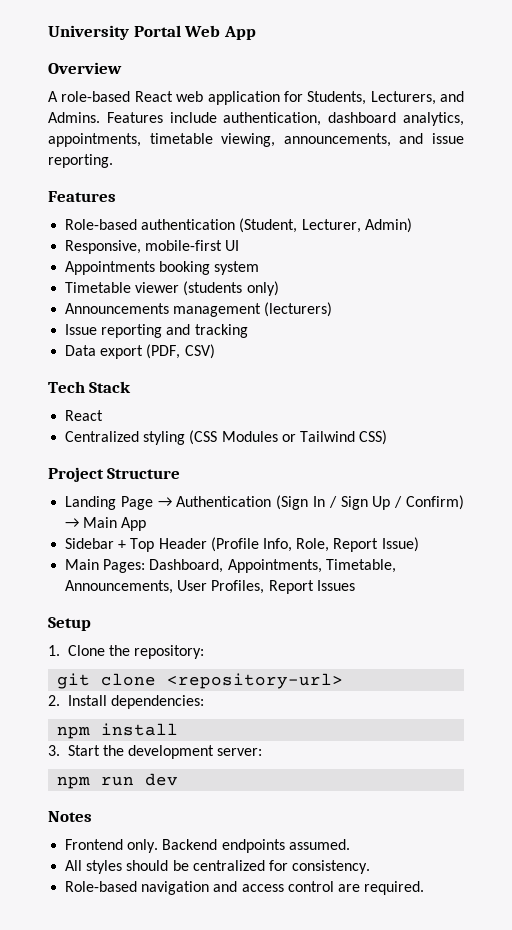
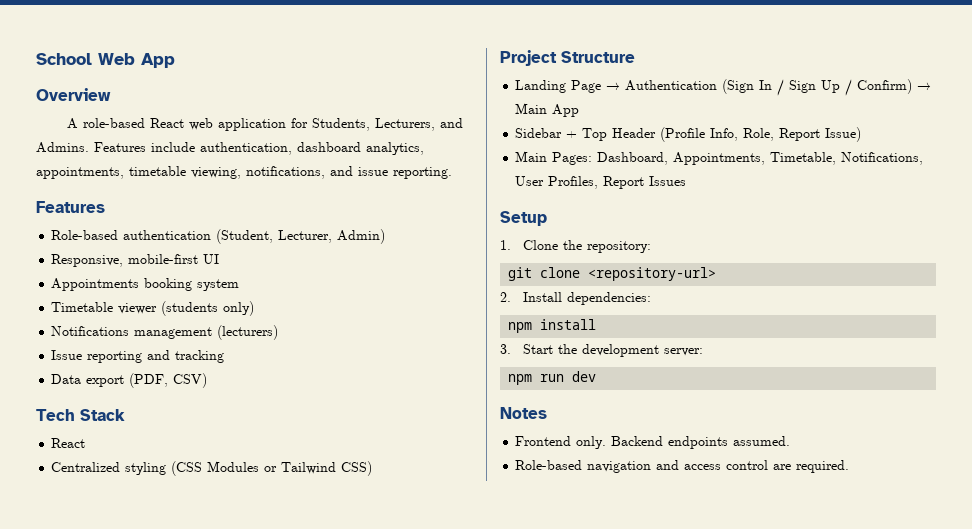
[48,25,181,40] University Portal -> [36,53,92,65] School
[283,133,391,147] announcements, -> [246,166,325,179] notifications,
[65,303,170,314] Announcements -> [51,326,130,336] Notifications
[65,580,174,594] Announcements, -> [841,152,924,165] Notifications,
[65,860,371,874] // All styles should be centralized for consistency. -> (791, 441) none

